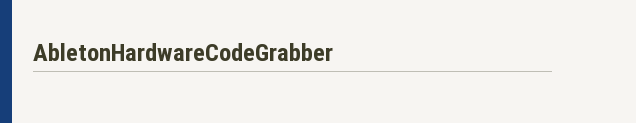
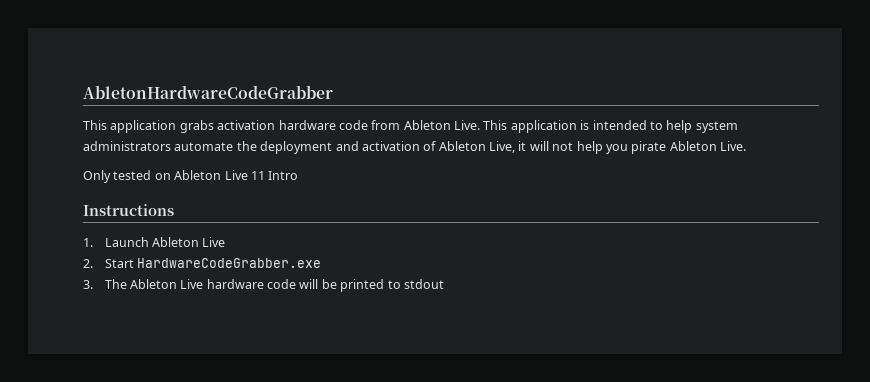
(333, 52) none -> [83,120,738,133] [83,141,746,154] [83,170,299,183] [83,204,174,216] [83,237,226,247] [83,258,321,268] [83,279,444,292] // This application grabs activation hardware code from Ableton Live. This application is intended to help system administrators automate the deployment and activation of Ableton Live, it will not help you pirate Ableton Live. // Only tested on Ableton Live 11 Intro // Instructions // 1. Launch Ableton Live // 2. Start HardwareCodeGrabber.exe // 3. The Ableton Live hardware code will be printed to stdout

